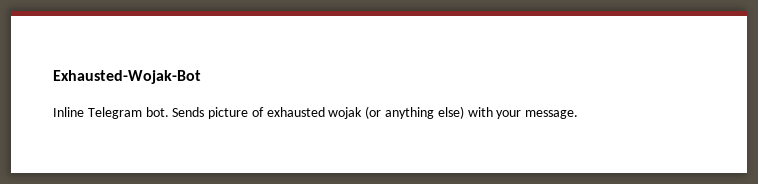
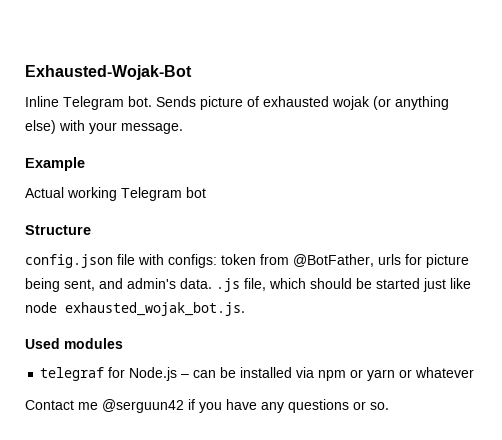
(579, 114) none -> [25,157,85,171] [25,187,206,201] [25,225,91,235] [25,254,469,268] [25,278,471,292] [25,302,245,316] [25,338,123,349] [40,367,475,381] [25,399,389,413] // Example // Actual working Telegram bot // Structure // config.json file with configs: token from @BotFather, urls for picture being sent, and admin's data. .js file, which should be started just like node exhausted_wojak_bot.js. // Used modules // telegraf for Node.js – can be installed via npm or yarn or whatever // Contact me @serguun42 if you have any questions or so.

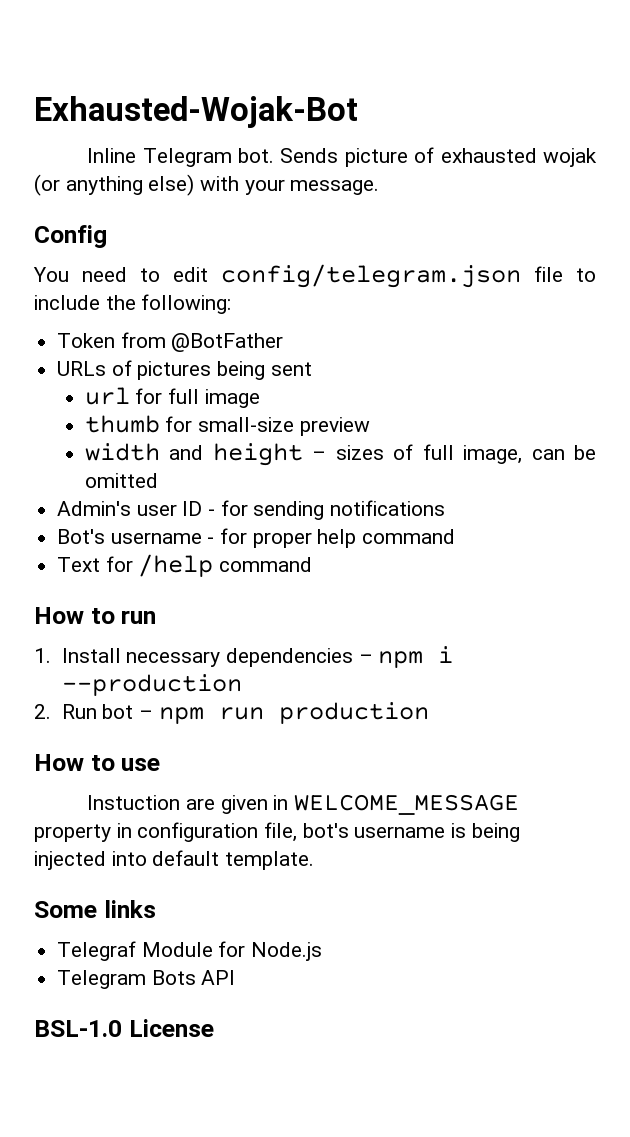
[25,157,85,171] [25,187,206,201] [25,225,91,235] [25,254,469,268] [25,278,471,292] [25,302,245,316] [25,338,123,349] [40,367,475,381] [25,399,389,413] Example // Actual working Telegram bot // Structure // config.json file with configs: token from @BotFather, urls for picture being sent, and admin's data. .js file, which should be started just like node exhausted_wojak_bot.js. // Used modules // telegraf for Node.js – can be installed via npm or yarn or whatever // Contact me @serguun42 if you have any questions or so. -> [34,225,107,248] [33,264,596,288] [34,294,232,314] [57,332,284,352] [57,360,312,380] [84,387,260,408] [84,415,370,436] [84,443,596,466] [84,473,158,488] [57,500,446,520] [57,528,456,548] [57,554,313,577] [34,607,157,624] [34,646,454,668] [61,674,242,696] [34,702,429,724] [34,754,161,771] [87,794,519,815] [34,822,520,842] [34,850,315,870] [34,900,156,918] [57,941,323,961] [57,970,236,989] [34,1019,214,1037] Config // You need to edit config/telegram.json file to include the following: // Token from @BotFather // URLs of pictures being sent // url for full image // thumb for small-size preview // width and height – sizes of full image, can be omitted // Admin's user ID - for sending notifications // Bot's username - for proper help command // Text for /help command // How to run // 1. Install necessary dependencies – npm i --production // 2. Run bot – npm run production // How to use // Instuction are given in WELCOME_MESSAGE property in configuration file, bot's username is being injected into default template. // Some links // Telegraf Module for Node.js // Telegram Bots API // BSL-1.0 License

